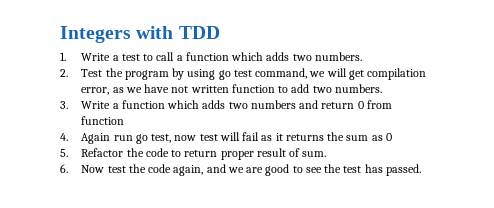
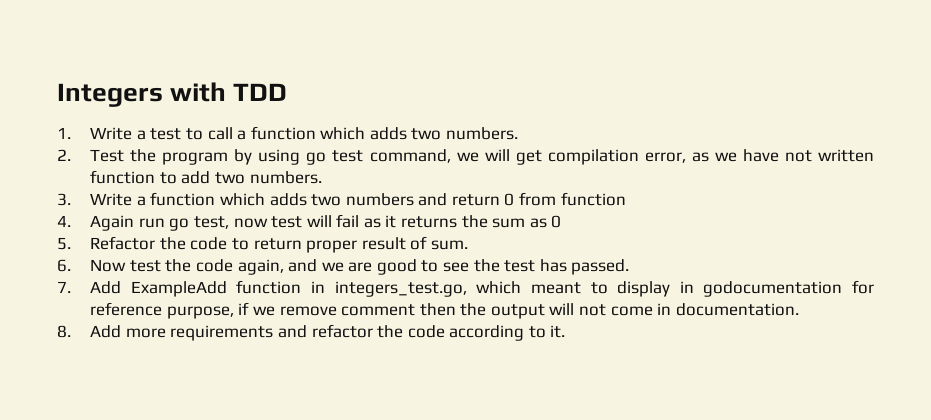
(421, 170) none -> [57,280,875,297] [90,302,799,319] [57,324,566,341] // 7. Add ExampleAdd function in integers_test.go, which meant to display in godocumentation for reference purpose, if we remove comment then the output will not come in documentation. // 8. Add more requirements and refactor the code according to it.

